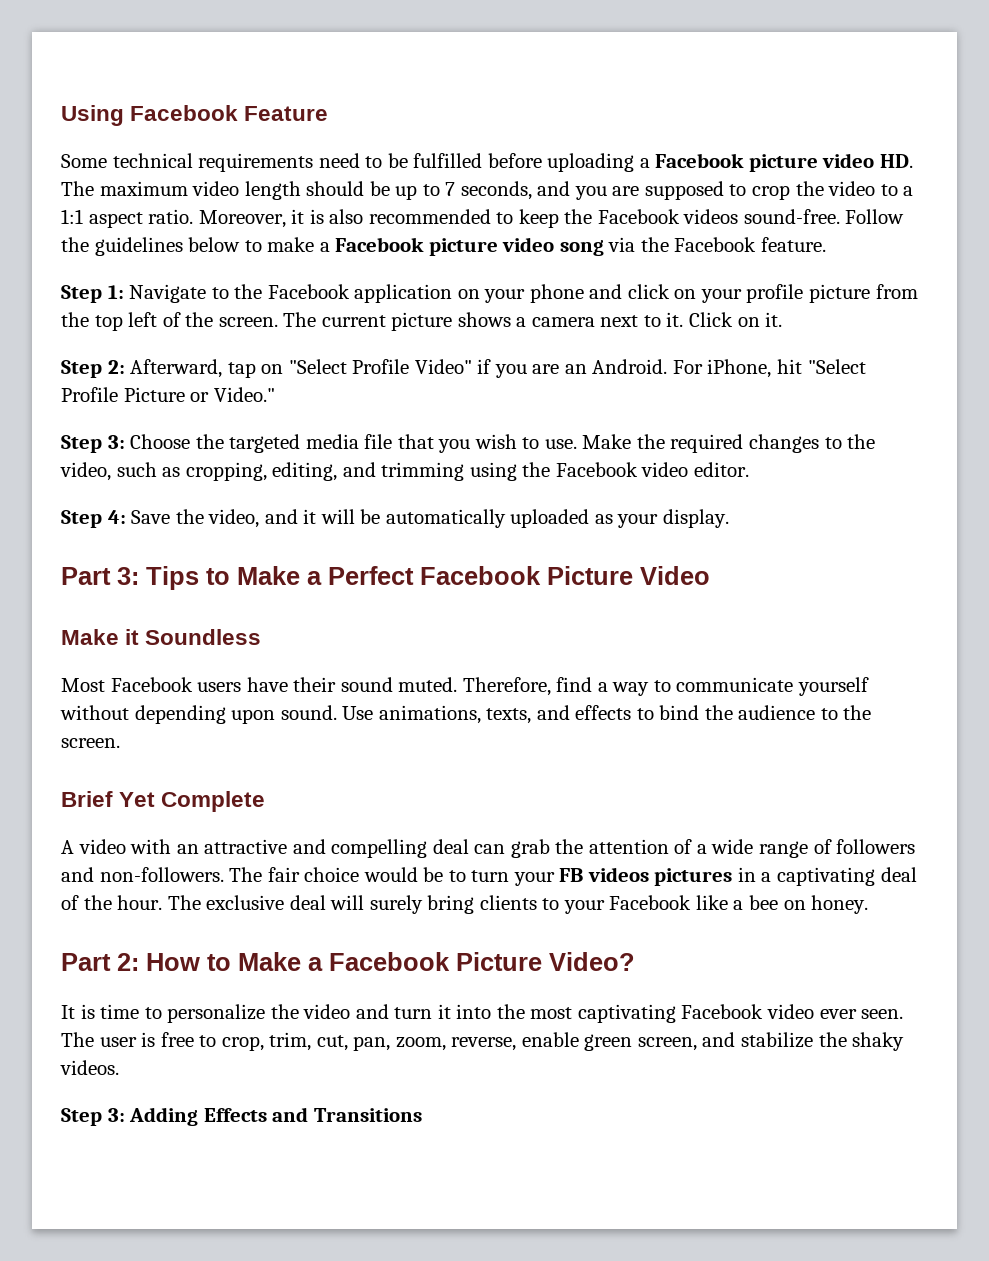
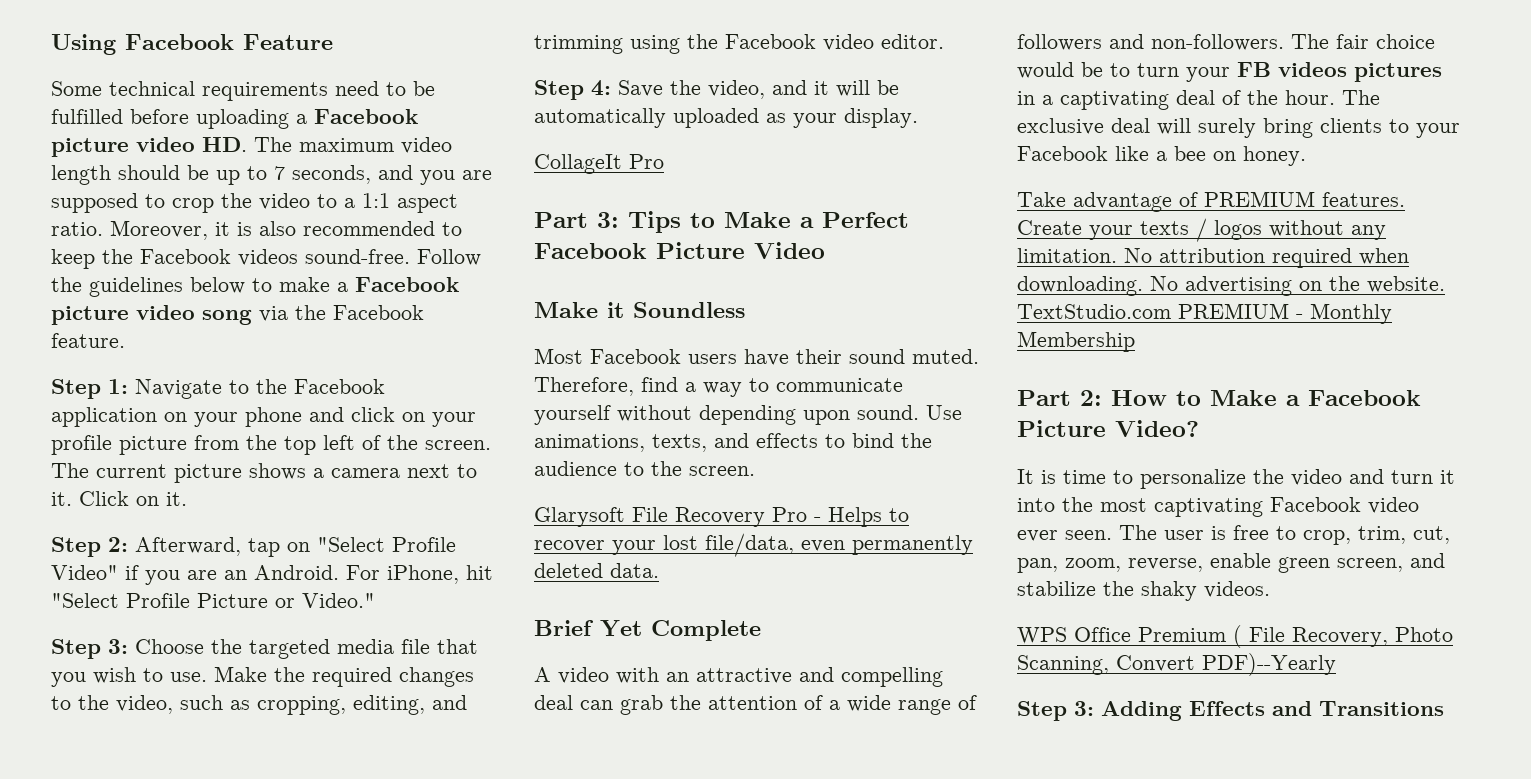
(729, 518) none -> [534,154,664,174] // CollageIt Pro
(120, 743) none -> [534,507,909,527] [534,533,973,557] [534,563,659,578] // Glarysoft File Recovery Pro - Helps to recover your lost file/data, even permanently deleted data.
(869, 904) none -> [1017,191,1405,212] [1017,218,1386,242] [1017,248,1409,268] [1017,276,1445,296] [1017,303,1392,324] [1017,331,1135,352] // Take advantage of PREMIUM features. Create your texts / logos without any limitation. No attribution required when downloading. No advertising on the website. TextStudio.com PREMIUM - Monthly Membership
(119, 1067) none -> [1017,625,1453,648] [1017,653,1336,676] // WPS Office Premium ( File Recovery, Photo Scanning, Convert PDF)--Yearly

